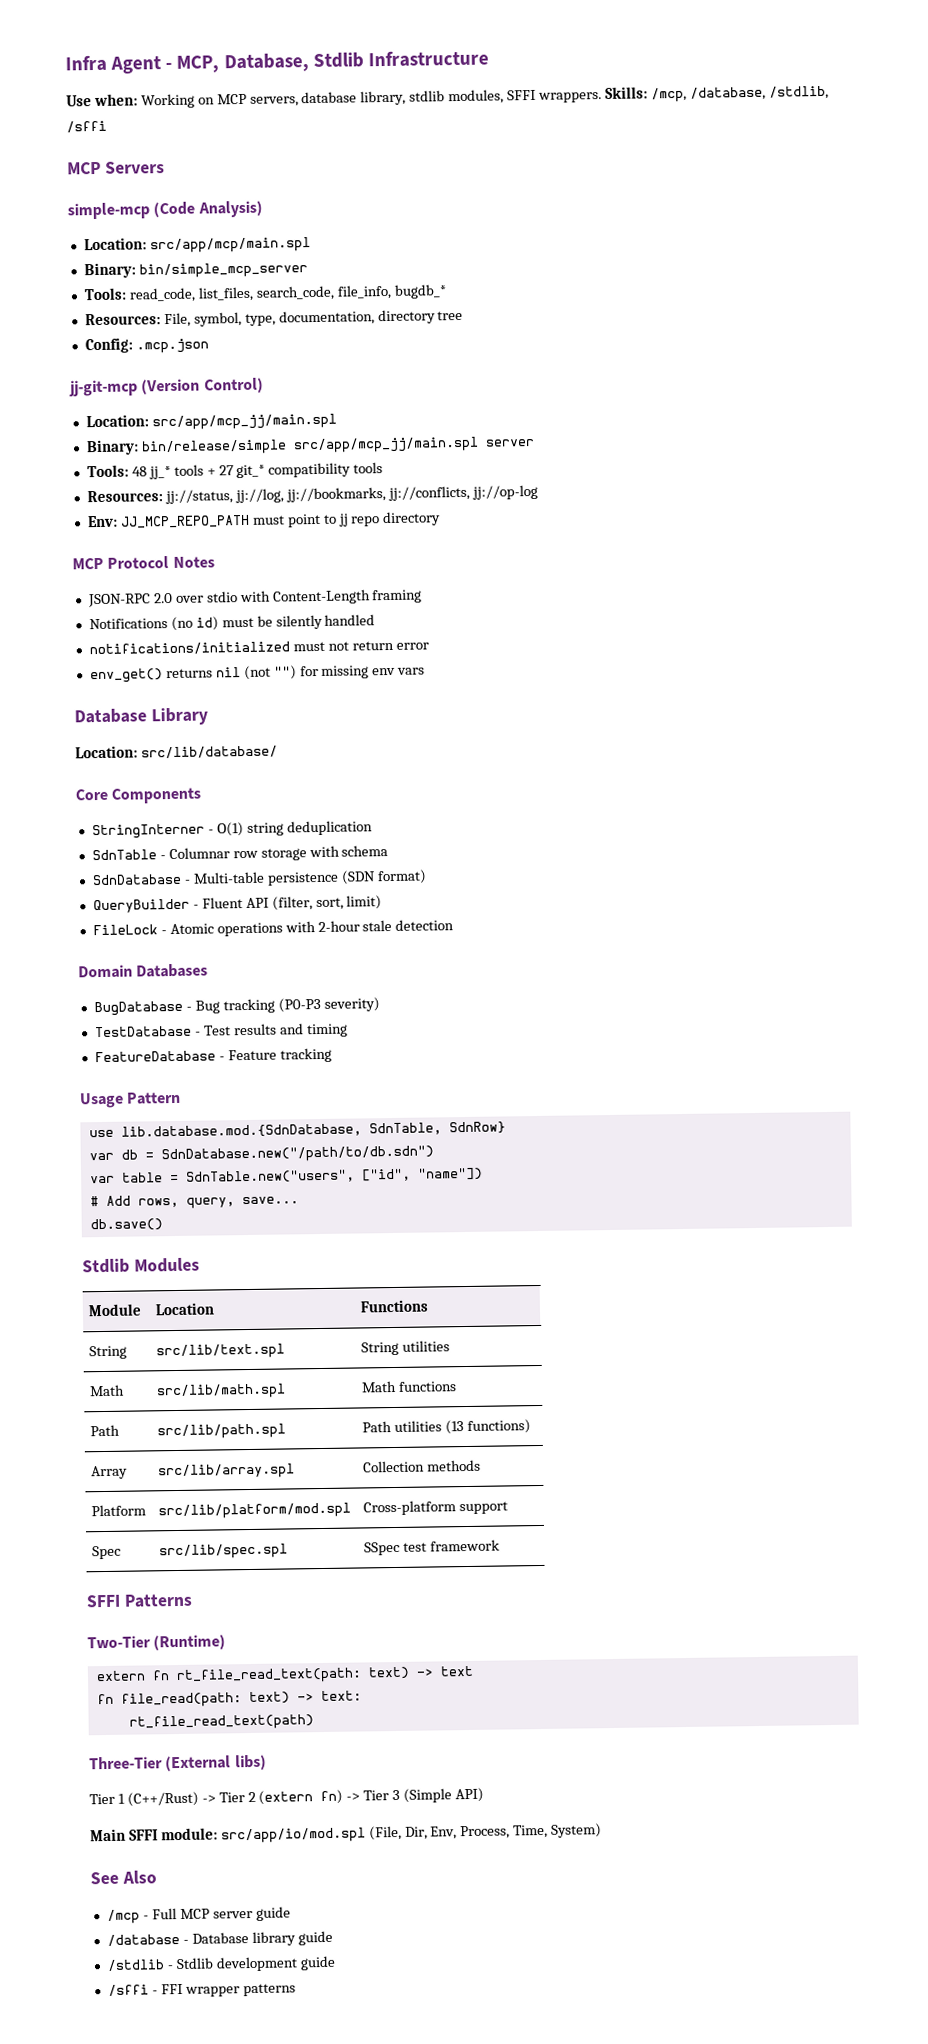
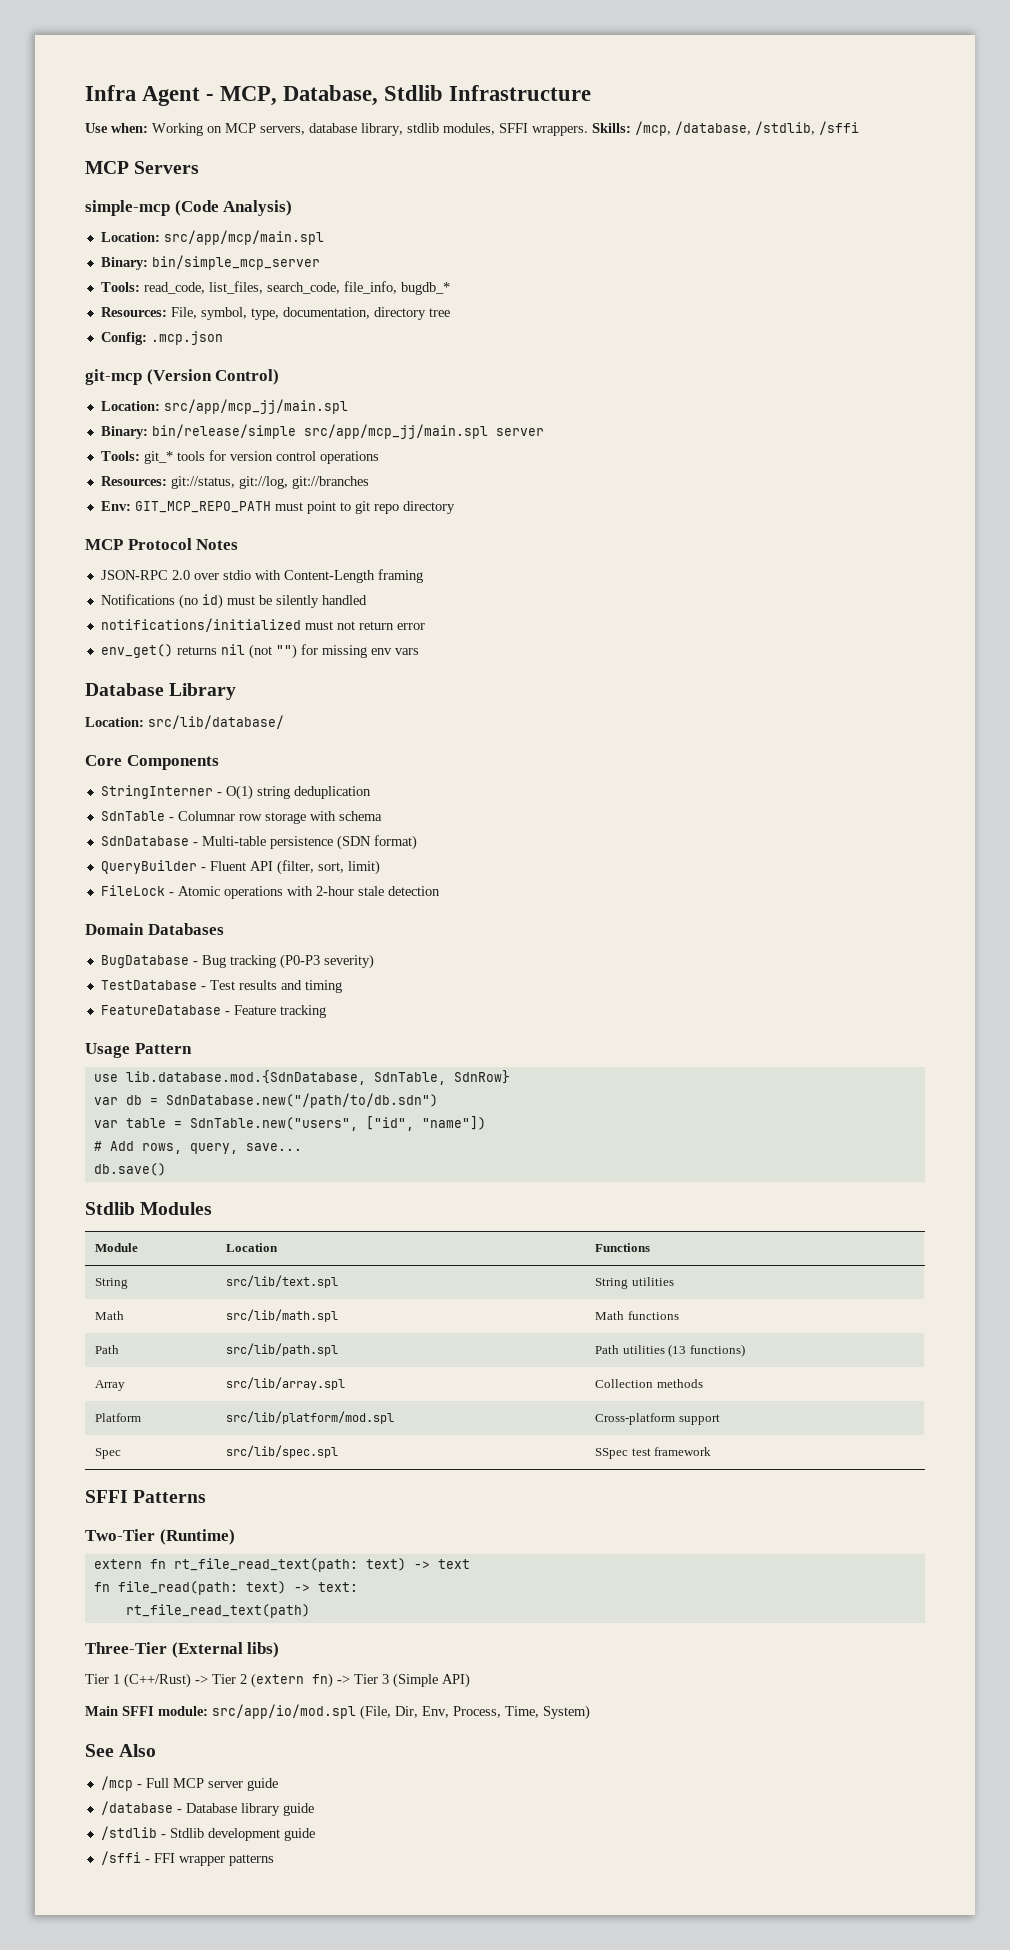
[69,379,138,397] jj-git-mcp -> [85,369,142,385] git-mcp
[131,462,384,480] [86,484,538,505] 48 jj_* tools + 27 git_* compatibility tools // Resources: jj://status, jj://log, jj://bookmarks, jj://conflicts, jj://op-log -> [143,450,379,464] [100,476,369,489] git_* tools for version control operations // Resources: git://status, git://log, git://branches
[120,514,250,529] JJ_MCP_REPO_PATH -> [134,501,271,513] GIT_MCP_REPO_PATH
[337,513,349,527] jj -> [354,501,370,514] git

